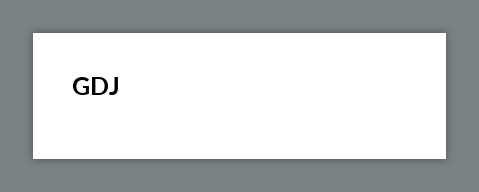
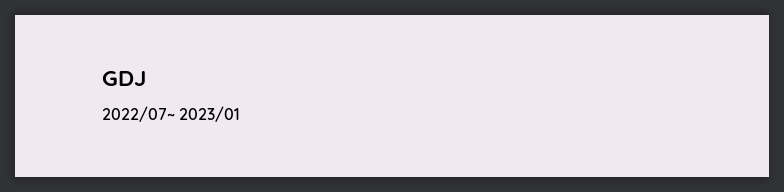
(120, 86) none -> [102,106,241,122] // 2022/07~ 2023/01

